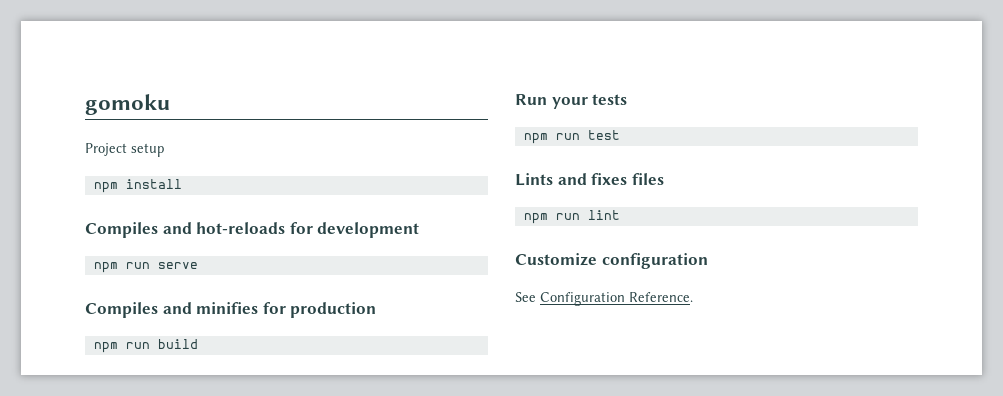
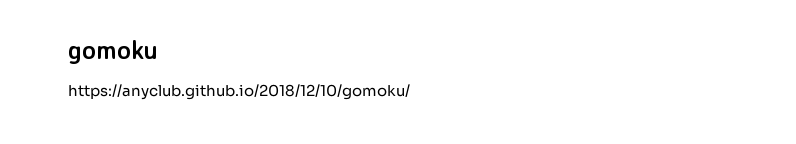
[85,143,165,157] [93,179,182,193] [85,222,420,238] [93,262,198,273] [85,302,377,318] [93,339,198,353] [515,94,628,109] [523,130,620,144] [515,173,664,186] [523,210,620,224] [515,253,708,269] [515,292,693,306] Project setup // npm install // Compiles and hot-reloads for development // npm run serve // Compiles and minifies for production // npm run build // Run your tests // npm run test // Lints and fixes files // npm run lint // Customize configuration // See Configuration Reference. -> [68,84,410,100] https://anyclub.github.io/2018/12/10/gomoku/

